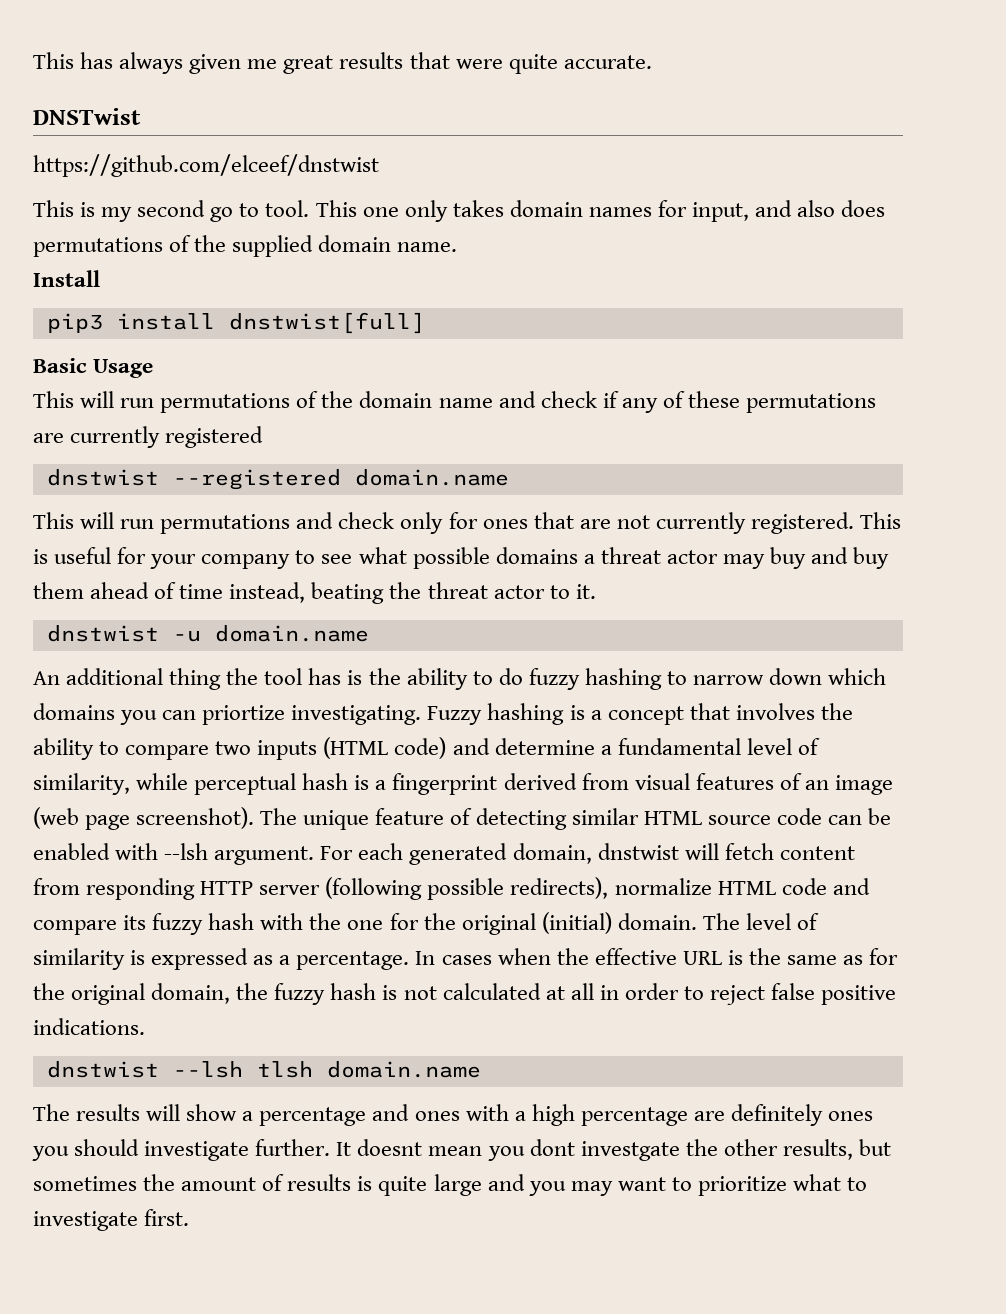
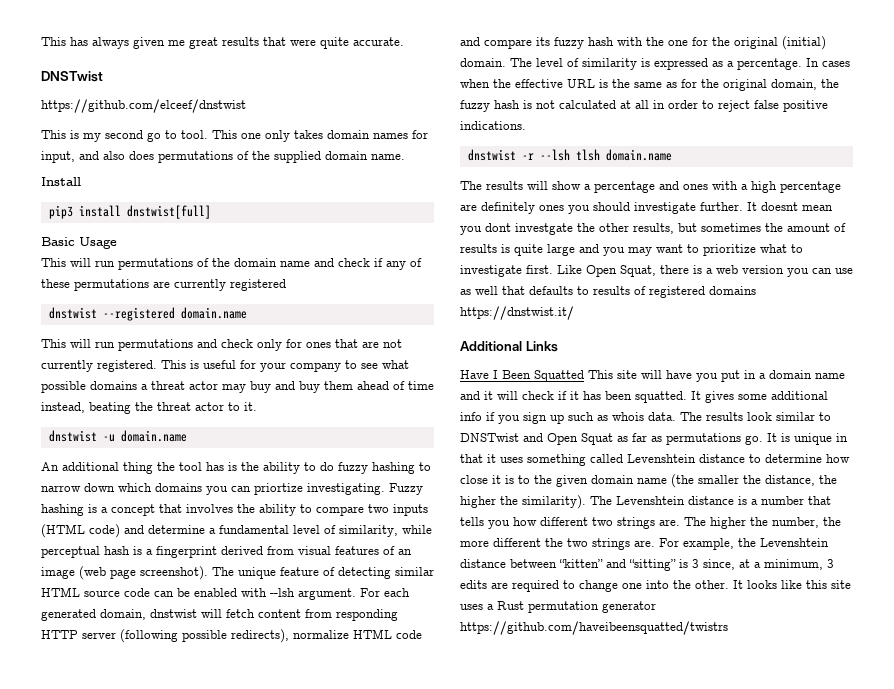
(159, 1069) none -> [521,153,534,160] -r
(190, 1217) none -> [557,265,853,277] [460,286,756,298] [460,306,574,320] [460,341,558,352] [460,370,845,382] [460,391,828,403] [460,412,831,424] [460,433,848,445] [460,454,850,466] [460,474,837,488] [460,495,831,509] [460,517,841,529] [460,538,829,550] [460,559,834,571] [460,580,851,592] [460,601,656,613] [460,621,728,635] Like Open Squat, there is a web version you can use as well that defaults to results of registered domains https://dnstwist.it/ // Additional Links // Have I Been Squatted This site will have you put in a domain name and it will check if it has been squatted. It gives some additional info if you sign up such as whois data. The results look similar to DNSTwist and Open Squat as far as permutations go. It is unique in that it uses something called Levenshtein distance to determine how close it is to the given domain name (the smaller the distance, the higher the similarity). The Levenshtein distance is a number that tells you how different two strings are. The higher the number, the more different the two strings are. For example, the Levenshtein distance between “kitten” and “sitting” is 3 since, at a minimum, 3 edits are required to change one into the other. It looks like this site uses a Rust permutation generator https://github.com/haveibeensquatted/twistrs

